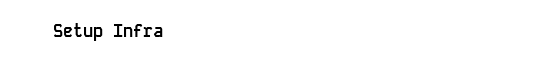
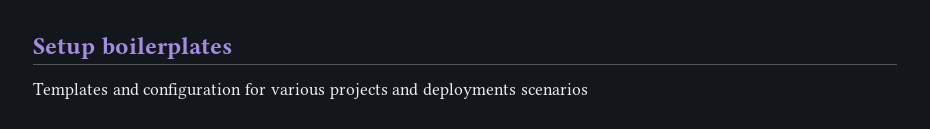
[113,24,163,37] Infra -> [101,37,232,59] [33,82,588,99] boilerplates // Templates and configuration for various projects and deployments scenarios

